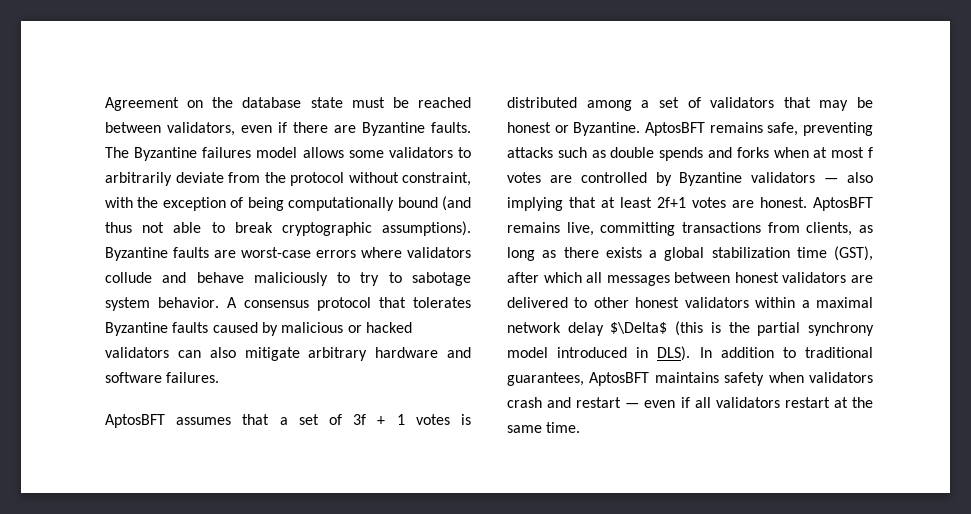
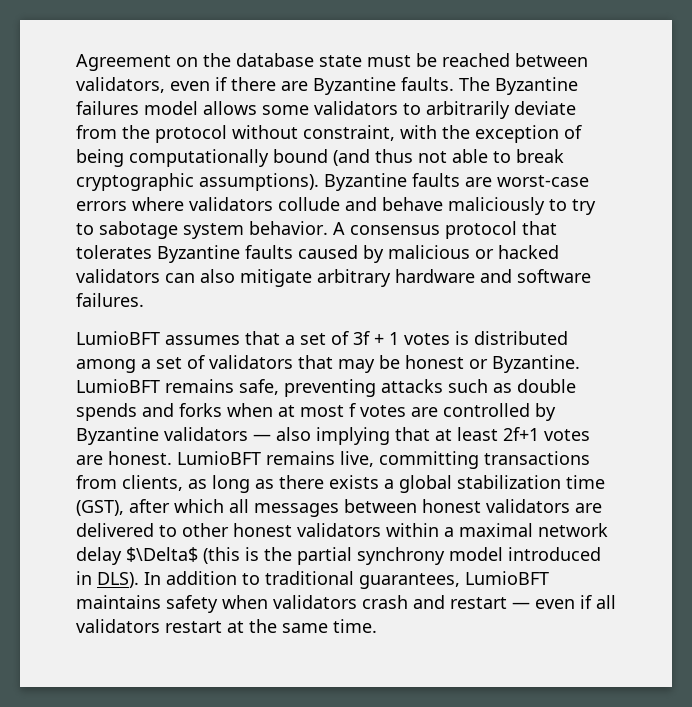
[105,414,165,428] AptosBFT -> [76,331,160,345] LumioBFT
[645,122,705,136] AptosBFT -> [76,379,160,393] LumioBFT
[813,197,873,211] AptosBFT -> [177,451,261,465] LumioBFT
[589,372,650,386] AptosBFT -> [465,571,549,585] LumioBFT

